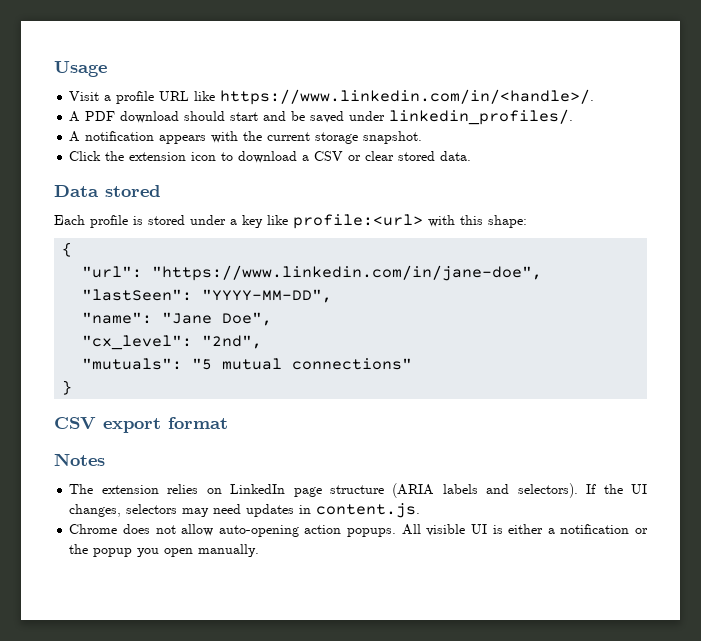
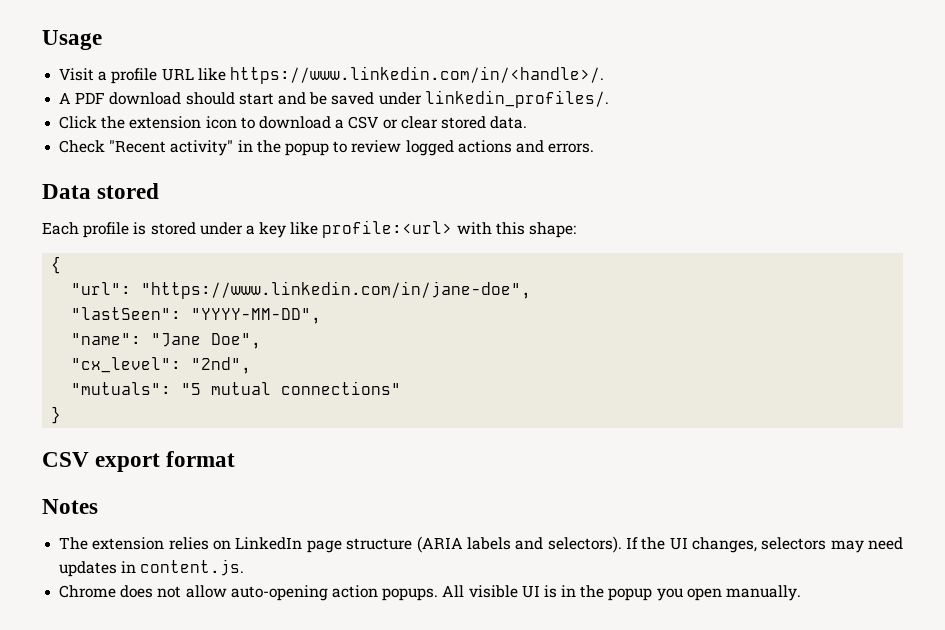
[69,131,423,144] // A notification appears with the current storage snapshot. -> (609, 99) none
(472, 156) none -> [59,140,595,156] // Check "Recent activity" in the popup to review logged actions and errors.
[508,524,648,534] either a notification or -> [561,585,577,597] in

